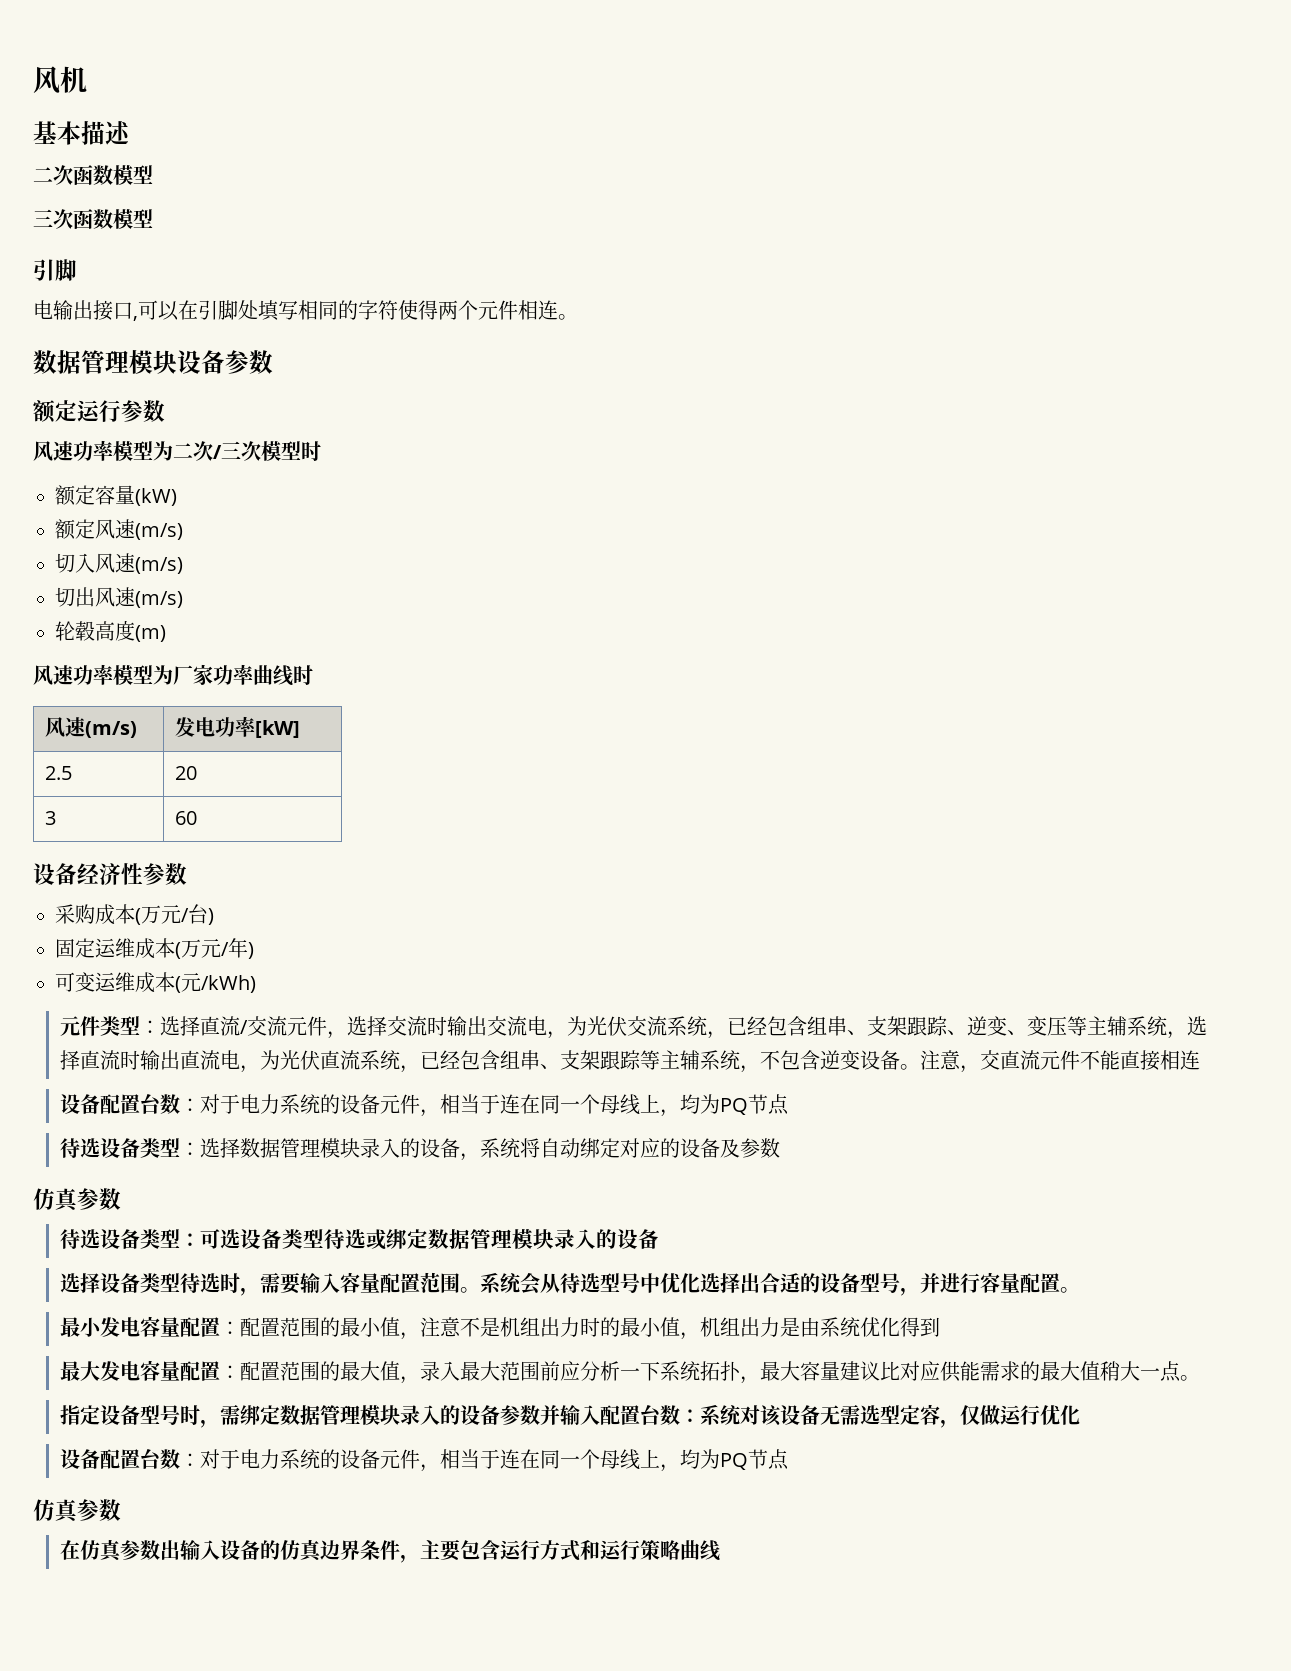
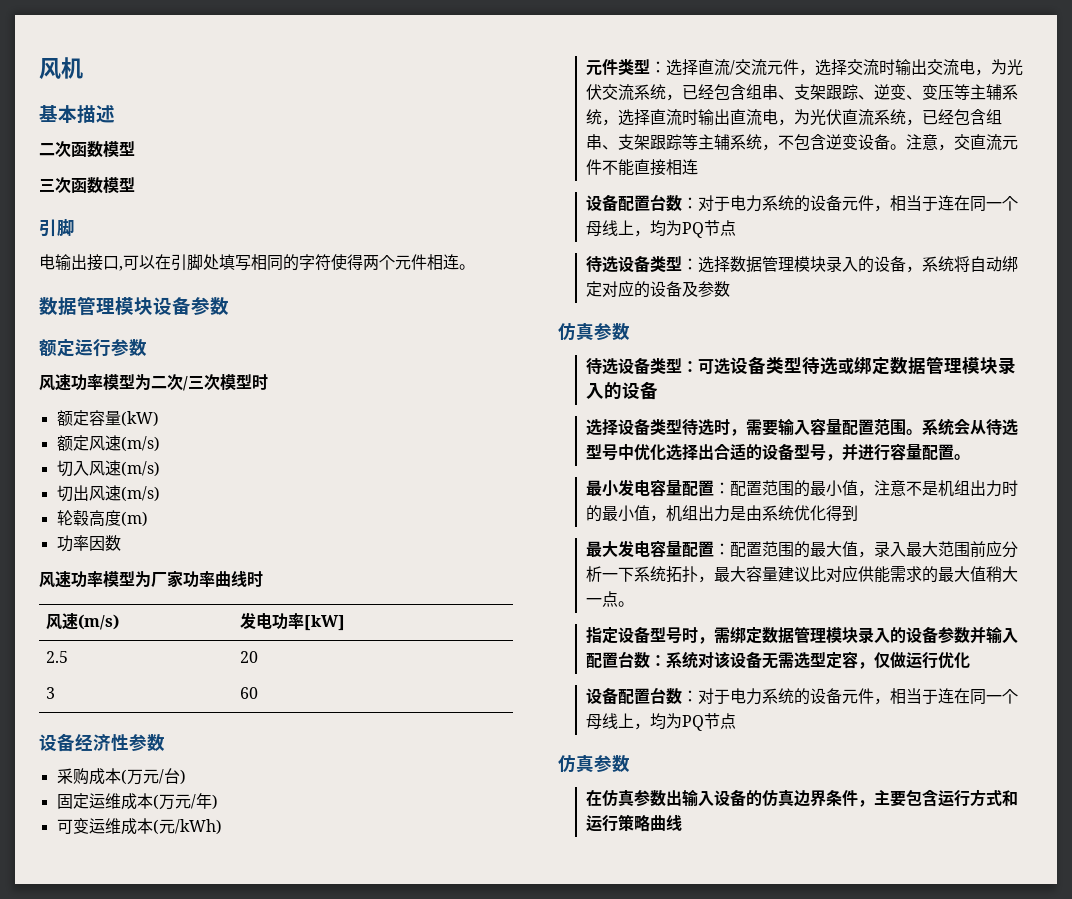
(166, 633) none -> [56,535,121,552] // 功率因数

